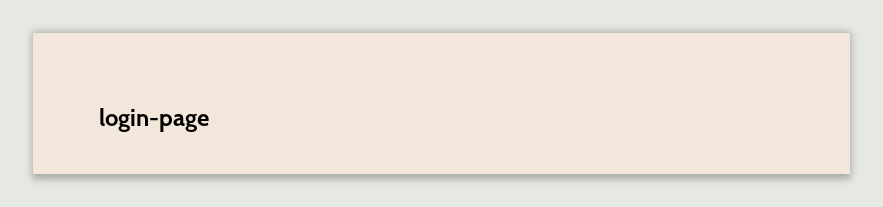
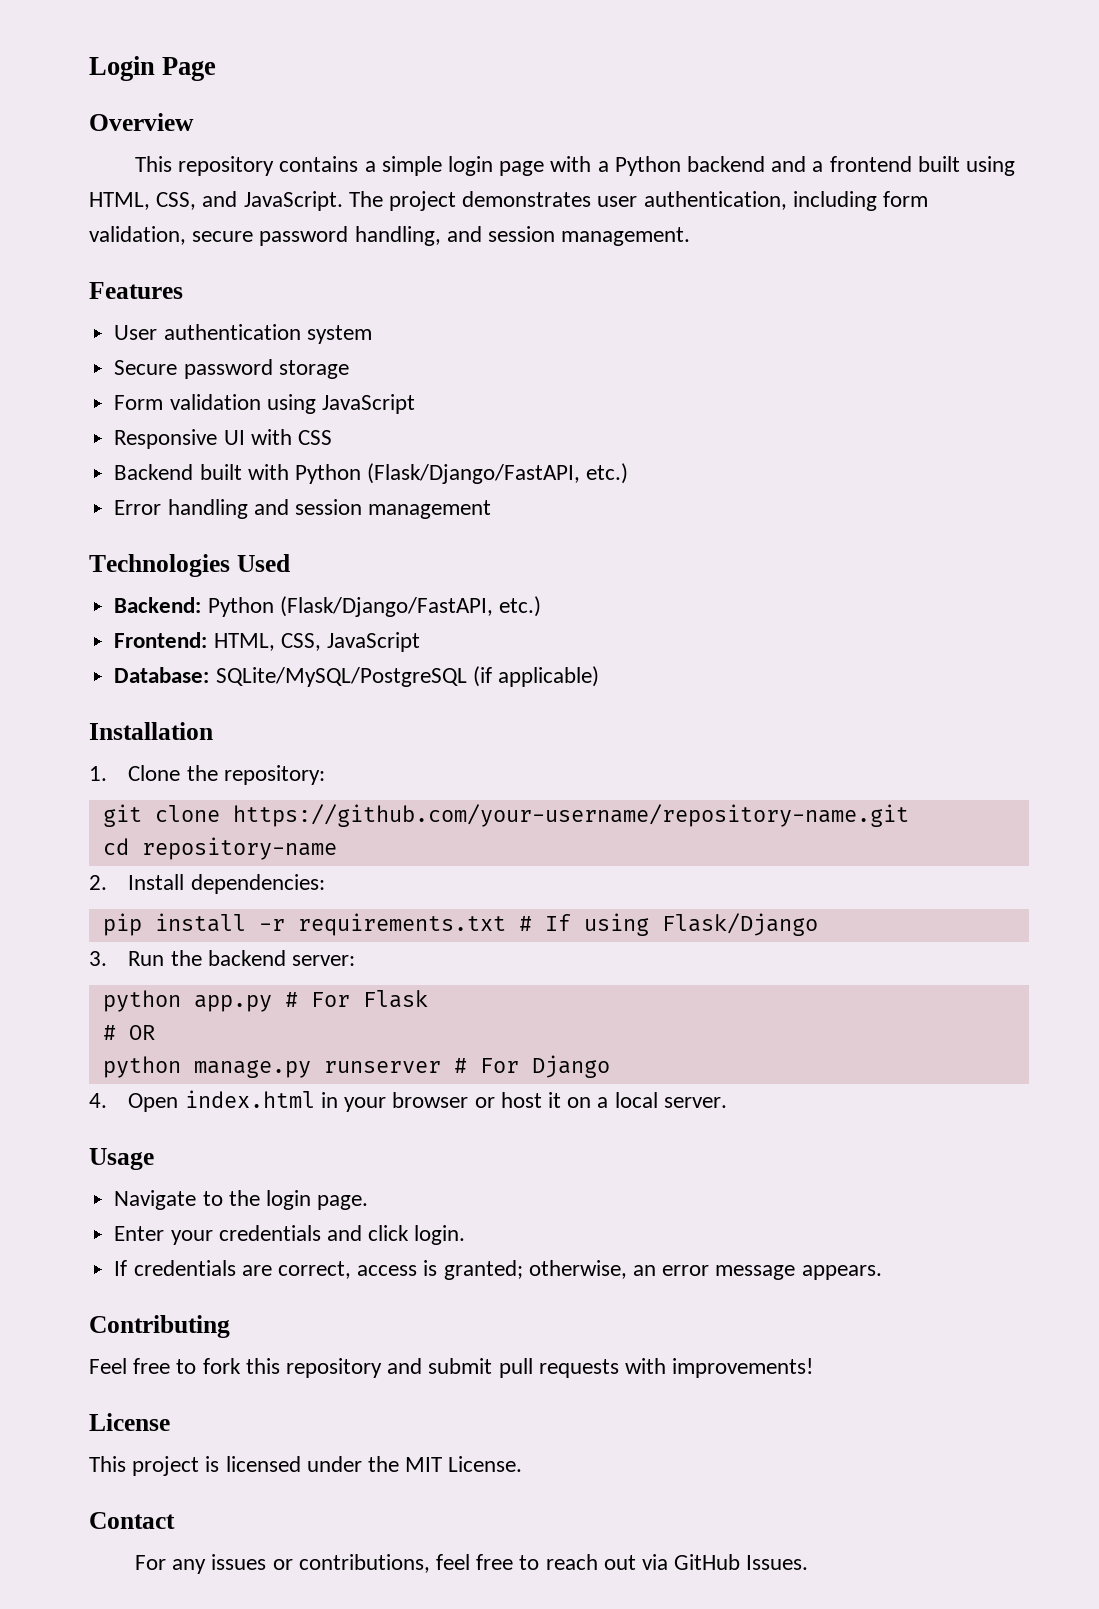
[99,108,209,132] login-page -> [89,56,217,81] [89,113,194,131] [134,156,1016,176] [89,191,929,211] [89,226,691,246] [89,282,183,299] [114,324,372,344] [114,359,349,379] [114,394,415,414] [114,429,332,449] [114,463,629,484] [114,499,492,519] [89,554,290,577] [114,596,541,617] [114,632,420,652] [114,666,599,687] [89,722,213,740] [89,765,325,785] [102,804,909,827] [102,837,337,860] [89,874,325,894] [102,913,818,936] [89,950,356,966] [102,990,428,1012] [102,1025,155,1040] [102,1055,610,1078] [89,1090,727,1112] [89,1148,154,1170] [114,1190,369,1210] [114,1225,466,1245] [114,1260,882,1280] [89,1315,230,1338] [89,1358,814,1378] [89,1413,170,1431] [89,1456,523,1476] [89,1512,175,1529] [134,1554,809,1574] Login Page // Overview // This repository contains a simple login page with a Python backend and a frontend built using HTML, CSS, and JavaScript. The project demonstrates user authentication, including form validation, secure password handling, and session management. // Features // User authentication system // Secure password storage // Form validation using JavaScript // Responsive UI with CSS // Backend built with Python (Flask/Django/FastAPI, etc.) // Error handling and session management // Technologies Used // Backend: Python (Flask/Django/FastAPI, etc.) // Frontend: HTML, CSS, JavaScript // Database: SQLite/MySQL/PostgreSQL (if applicable) // Installation // 1. Clone the repository: // git clone https://github.com/your-username/repository-name.git // cd repository-name // 2. Install dependencies: // pip install -r requirements.txt # If using Flask/Django // 3. Run the backend server: // python app.py # For Flask // # OR // python manage.py runserver # For Django // 4. Open index.html in your browser or host it on a local server. // Usage // Navigate to the login page. // Enter your credentials and click login. // If credentials are correct, access is granted; otherwise, an error message appears. // Contributing // Feel free to fork this repository and submit pull requests with improvements! // License // This project is licensed under the MIT License. // Contact // For any issues or contributions, feel free to reach out via GitHub Issues.

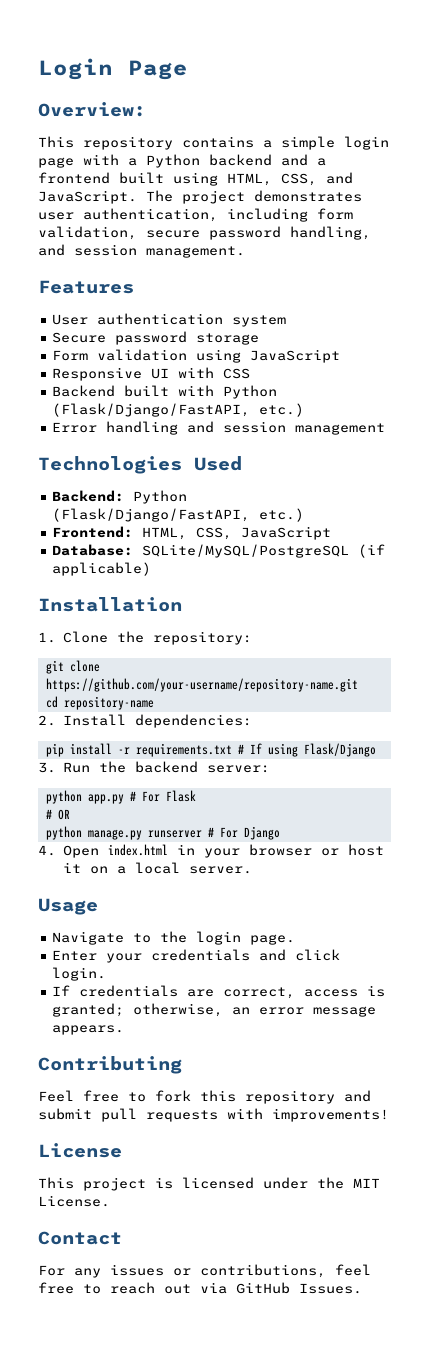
[89,113,194,131] Overview -> [38,102,146,117] Overview:

